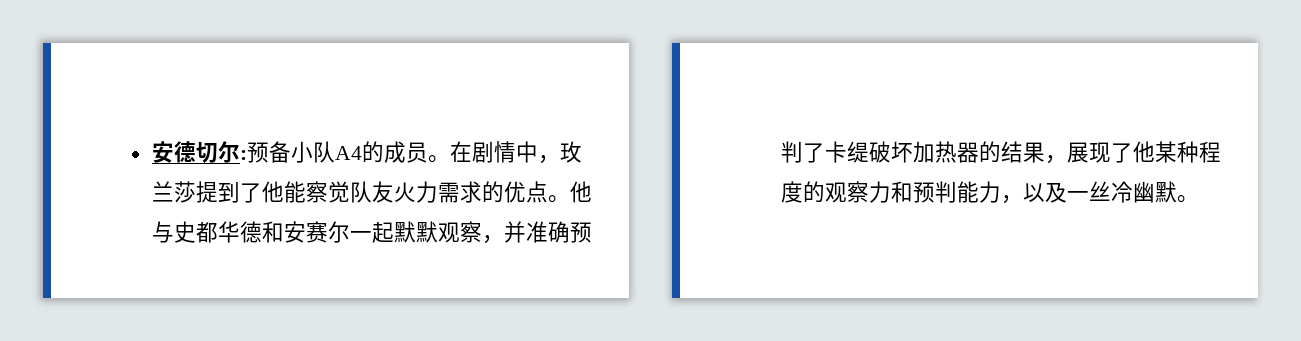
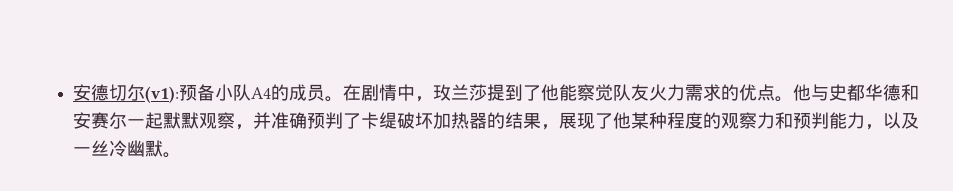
[239,150,247,160] : -> [145,86,180,103] (v1):

